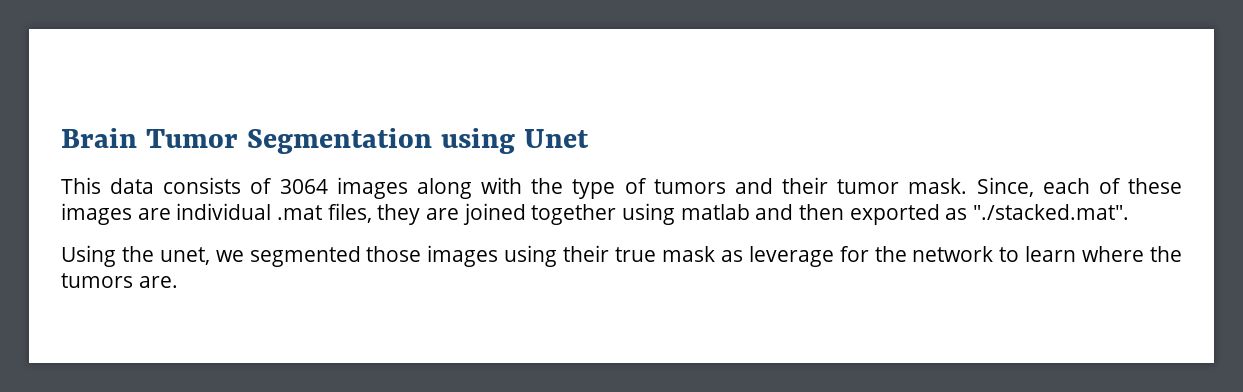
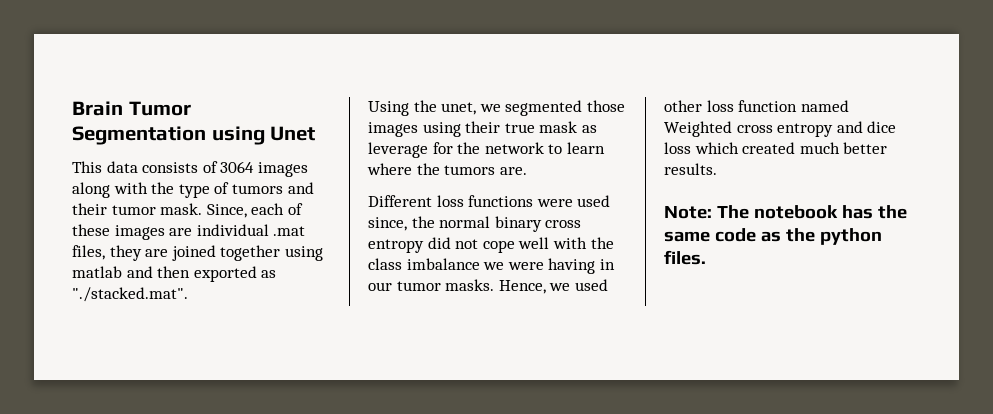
(178, 282) none -> [368,195,611,207] [368,216,582,232] [368,237,614,253] [368,258,615,274] [368,279,608,294] [664,100,849,112] [664,121,897,137] [664,142,888,154] [664,163,717,175] [664,205,907,219] [664,228,882,245] [664,250,706,265] // Different loss functions were used since, the normal binary cross entropy did not cope well with the class imbalance we were having in our tumor masks. Hence, we used other loss function named Weighted cross entropy and dice loss which created much better results. // Note: The notebook has the same code as the python files.

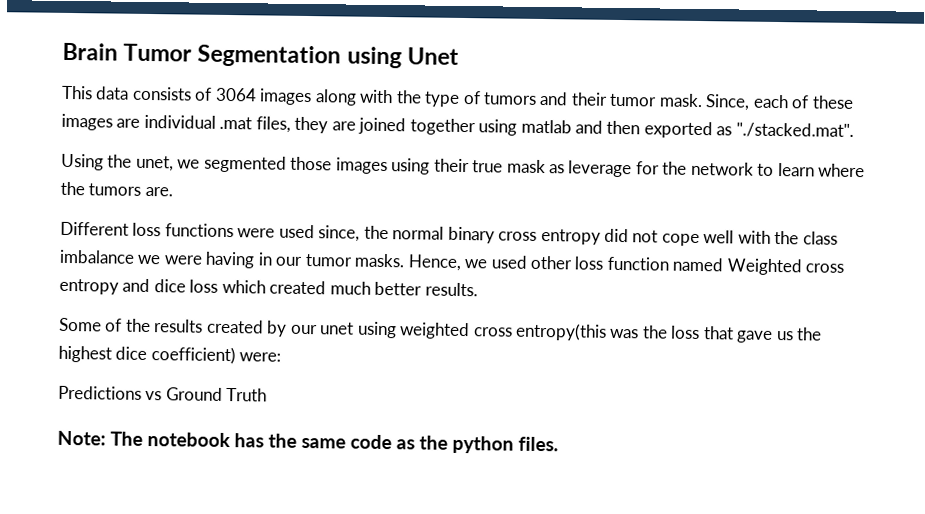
(717, 169) none -> [59,317,823,343] [58,345,282,365] [58,385,268,402] // Some of the results created by our unet using weighted cross entropy(this was the loss that gave us the highest dice coefficient) were: // Predictions vs Ground Truth

